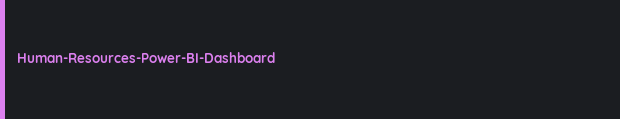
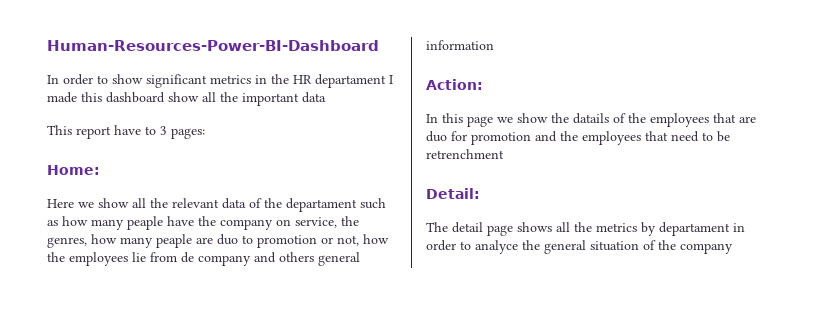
(275, 57) none -> [47,74,393,88] [47,92,326,106] [47,125,205,139] [47,165,100,175] [47,198,386,212] [47,216,359,230] [47,234,389,248] [47,252,360,266] [426,40,494,50] [426,79,483,90] [426,113,756,127] [426,131,730,145] [426,149,504,159] [426,188,480,199] [426,222,745,236] [426,240,733,254] // In order to show significant metrics in the HR departament I made this dashboard show all the important data // This report have to 3 pages: // Home: // Here we show all the relevant data of the departament such as how many peaple have the company on service, the genres, how many peaple are duo to promotion or not, how the employees lie from de company and others general information // Action: // In this page we show the datails of the employees that are duo for promotion and the employees that need to be retrenchment // Detail: // The detail page shows all the metrics by departament in order to analyce the general situation of the company

